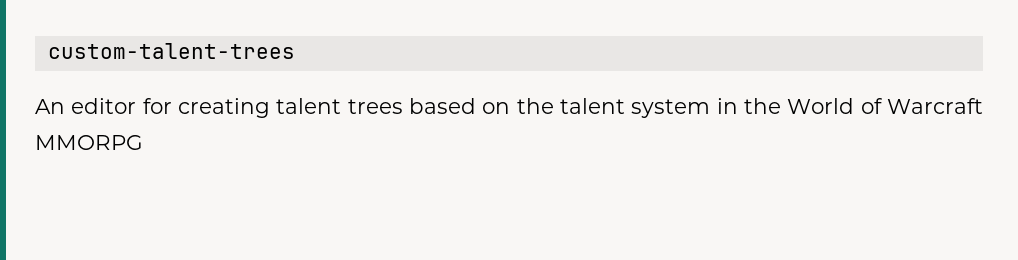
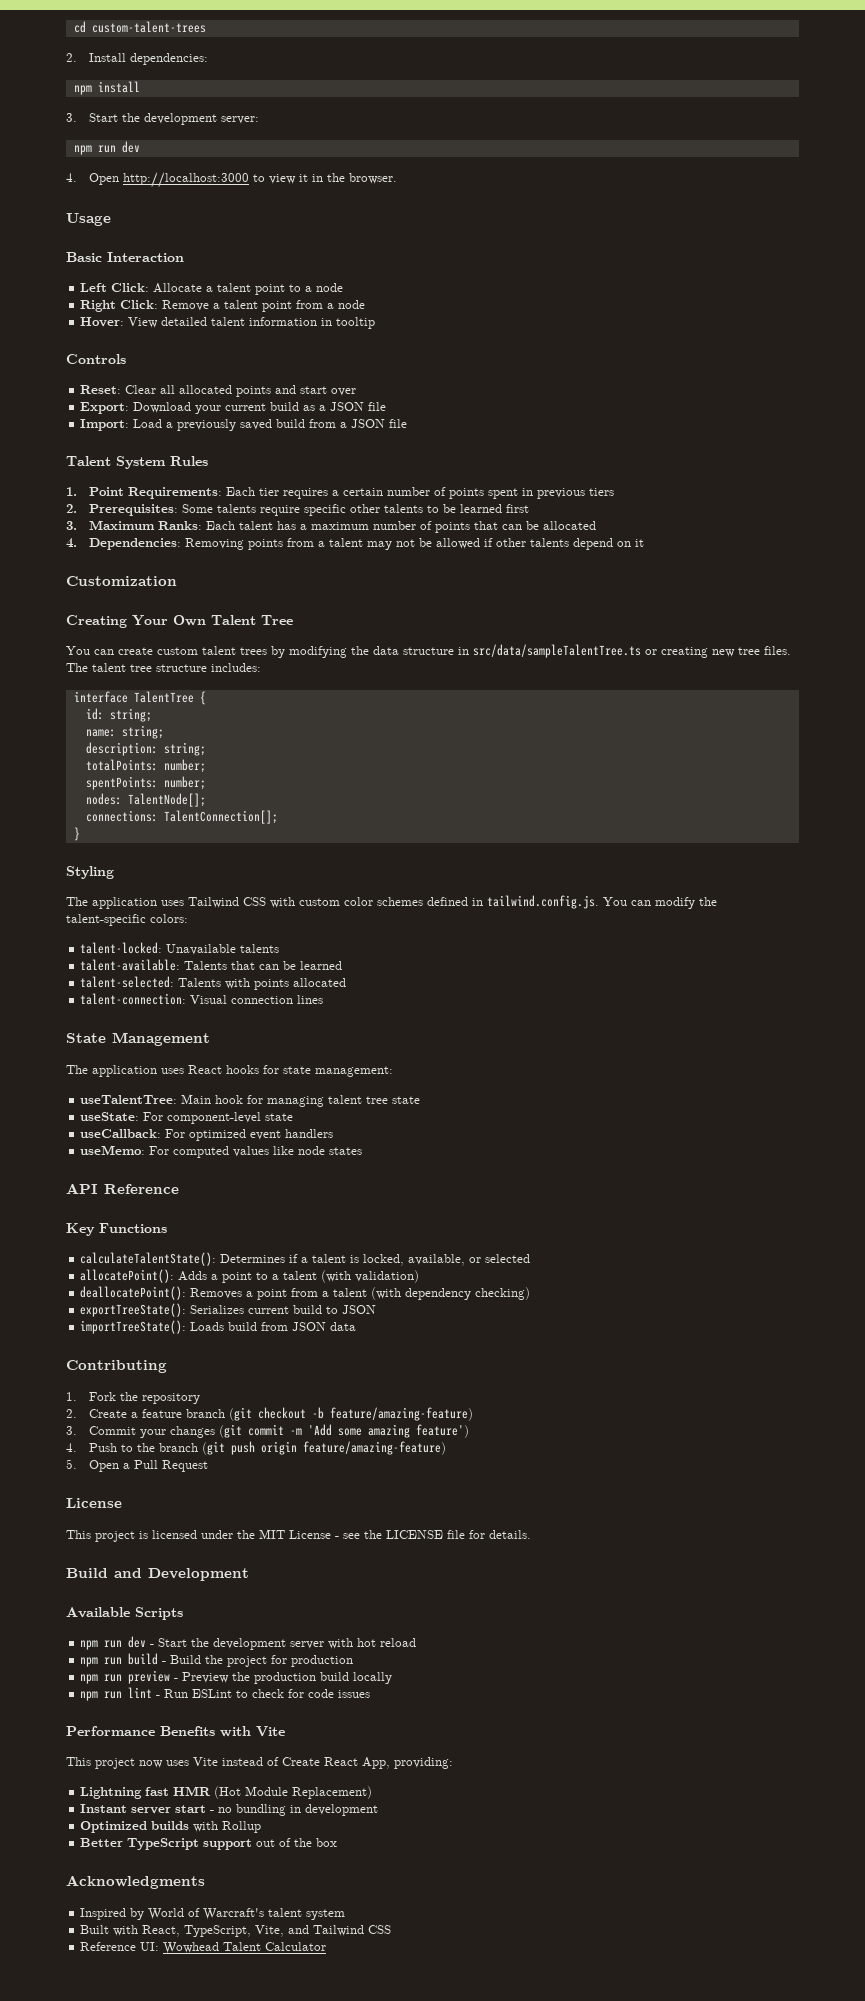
(47, 51) none -> [73,21,86,33] cd
[35,98,984,118] [35,135,143,150] An editor for creating talent trees based on the talent system in the World of Warcraft MMORPG -> [66,53,209,65] [73,81,140,95] [66,113,260,125] [73,141,140,155] [66,172,398,188] [66,213,111,226] [66,252,184,262] [80,283,344,295] [80,300,366,312] [80,317,376,329] [66,354,126,364] [80,385,357,397] [80,402,387,414] [80,419,408,431] [66,456,208,469] [66,487,615,499] [66,504,530,516] [66,520,597,533] [66,538,645,550] [66,576,177,586] [66,615,293,628] [66,644,791,658] [66,663,261,672] [73,691,206,705] [85,708,152,722] [85,725,164,739] [85,742,206,756] [85,759,206,773] [85,776,206,790] [85,793,206,807] [85,810,278,824] [73,827,80,841] [66,866,114,879] [66,895,717,909] [66,914,188,926] [80,942,280,955] [80,959,343,971] [80,976,347,990] [80,993,324,1005] [66,1032,210,1046] [66,1065,393,1077] [80,1094,421,1107] [80,1112,294,1124] [80,1129,334,1141] [80,1145,363,1158] [66,1183,179,1194] [66,1223,167,1236] [80,1252,531,1266] [80,1269,420,1283] [80,1286,531,1300] [80,1303,377,1317] [80,1320,357,1334] [66,1360,167,1373] [66,1392,201,1404] [66,1407,474,1421] [66,1424,470,1438] [66,1441,447,1455] [66,1459,209,1472] [66,1498,122,1508] [66,1529,531,1542] [66,1568,249,1581] [66,1607,183,1620] [80,1636,417,1650] [80,1653,354,1667] [80,1670,393,1684] [80,1687,371,1701] [66,1726,285,1737] [66,1757,453,1769] [80,1786,373,1799] [80,1804,379,1816] [80,1821,262,1833] [80,1838,338,1850] [66,1875,205,1889] [80,1908,346,1920] [80,1925,392,1937] [80,1942,327,1954] 2. Install dependencies: // npm install // 3. Start the development server: // npm run dev // 4. Open http://localhost:3000 to view it in the browser. // Usage // Basic Interaction // Left Click: Allocate a talent point to a node // Right Click: Remove a talent point from a node // Hover: View detailed talent information in tooltip // Controls // Reset: Clear all allocated points and start over // Export: Download your current build as a JSON file // Import: Load a previously saved build from a JSON file // Talent System Rules // 1. Point Requirements: Each tier requires a certain number of points spent in previous tiers // 2. Prerequisites: Some talents require specific other talents to be learned first // 3. Maximum Ranks: Each talent has a maximum number of points that can be allocated // 4. Dependencies: Removing points from a talent may not be allowed if other talents depend on it // Customization // Creating Your Own Talent Tree // You can create custom talent trees by modifying the data structure in src/data/sampleTalentTree.ts or creating new tree files. The talent tree structure includes: // interface TalentTree { // id: string; // name: string; // description: string; // totalPoints: number; // spentPoints: number; // nodes: TalentNode[]; // connections: TalentConnection[]; // } // Styling // The application uses Tailwind CSS with custom color schemes defined in tailwind.config.js. You can modify the talent-specific colors: // talent-locked: Unavailable talents // talent-available: Talents that can be learned // talent-selected: Talents with points allocated // talent-connection: Visual connection lines // State Management // The application uses React hooks for state management: // useTalentTree: Main hook for managing talent tree state // useState: For component-level state // useCallback: For optimized event handlers // useMemo: For computed values like node states // API Reference // Key Functions // calculateTalentState(): Determines if a talent is locked, available, or selected // allocatePoint(): Adds a point to a talent (with validation) // deallocatePoint(): Removes a point from a talent (with dependency checking) // exportTreeState(): Serializes current build to JSON // importTreeState(): Loads build from JSON data // Contributing // 1. Fork the repository // 2. Create a feature branch (git checkout -b feature/amazing-feature) // 3. Commit your changes (git commit -m 'Add some amazing feature') // 4. Push to the branch (git push origin feature/amazing-feature) // 5. Open a Pull Request // License // This project is licensed under the MIT License - see the LICENSE file for details. // Build and Development // Available Scripts // npm run dev - Start the development server with hot reload // npm run build - Build the project for production // npm run preview - Preview the production build locally // npm run lint - Run ESLint to check for code issues // Performance Benefits with Vite // This project now uses Vite instead of Create React App, providing: // Lightning fast HMR (Hot Module Replacement) // Instant server start - no bundling in development // Optimized builds with Rollup // Better TypeScript support out of the box // Acknowledgments // Inspired by World of Warcraft's talent system // Built with React, TypeScript, Vite, and Tailwind CSS // Reference UI: Wowhead Talent Calculator

